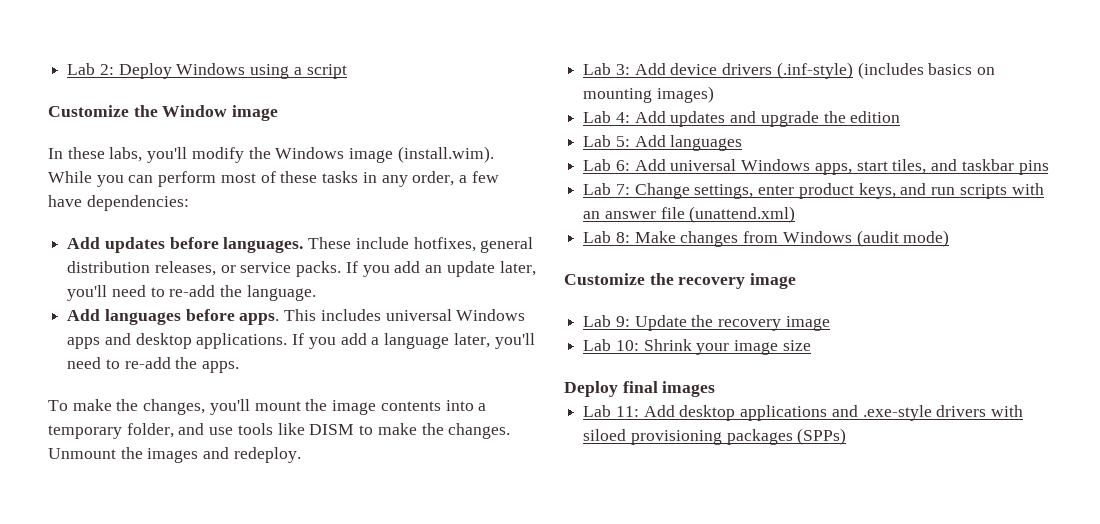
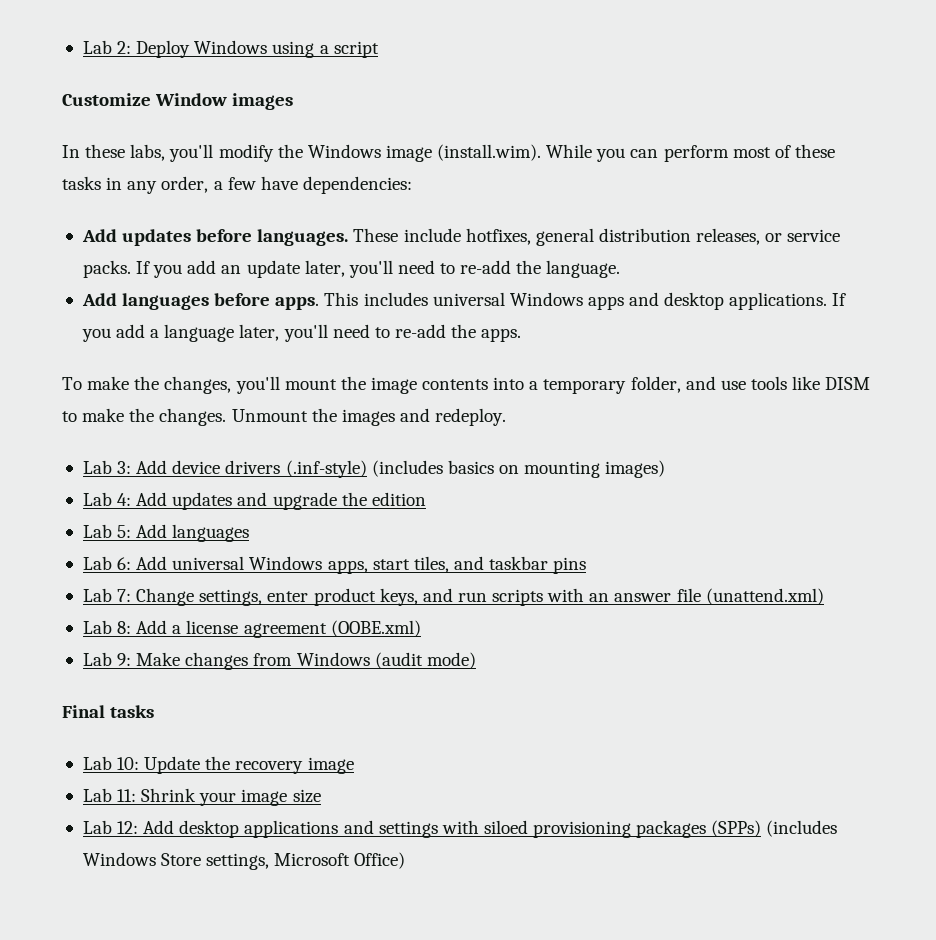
[133,105,279,121] the Window image -> [155,93,294,110] Window images
(630, 237) none -> [136,620,421,638] [82,652,132,666] Add a license agreement (OOBE.xml) // Lab 9:
[564,273,797,289] [583,315,630,327] Customize the recovery image // Lab 9: -> [62,705,155,718] [82,756,140,770] Final tasks // Lab 10:
[615,340,639,351] 10: -> [117,789,137,802] 11:
[564,381,716,397] [583,405,639,417] // Deploy final images // Lab 11: -> [82,820,139,834] // Lab 12:
[862,405,987,421] .exe-style drivers -> [378,821,438,838] settings
(847, 436) none -> [766,820,838,837] [82,852,406,870] (includes Windows Store settings, Microsoft Office)

